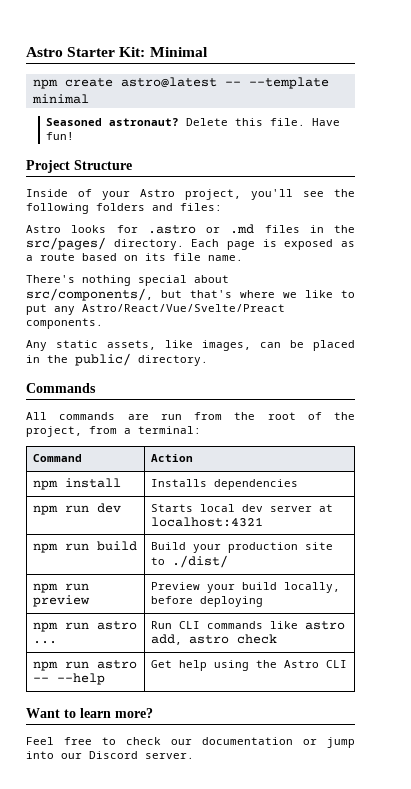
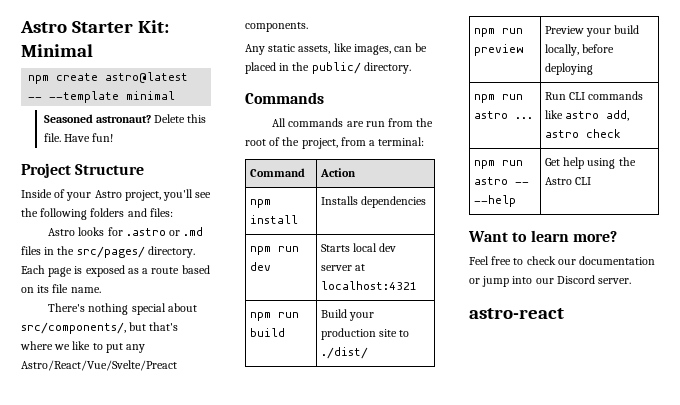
(194, 756) none -> [469,308,564,319] // astro-react

